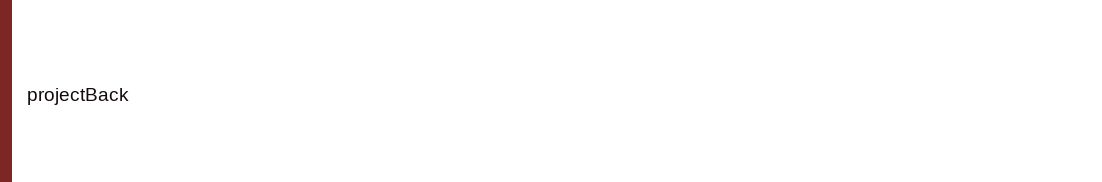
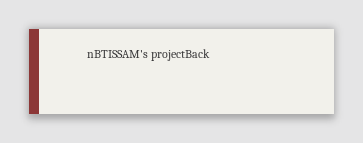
(27, 96) none -> [87,50,148,58] nBTISSAM's

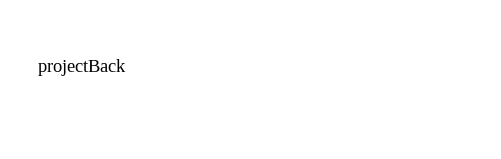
[87,50,148,58] nBTISSAM's -> (38, 67) none

